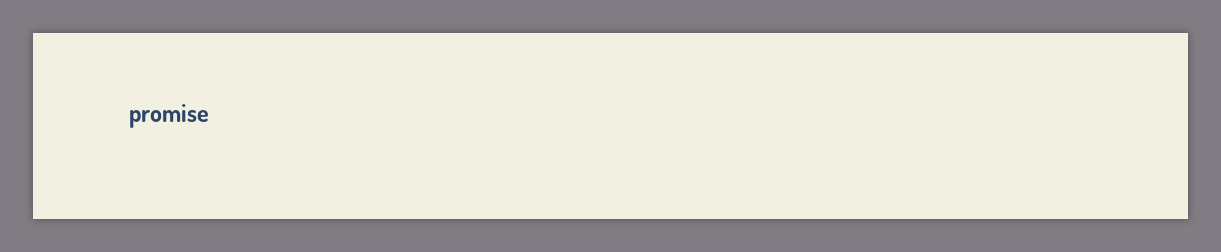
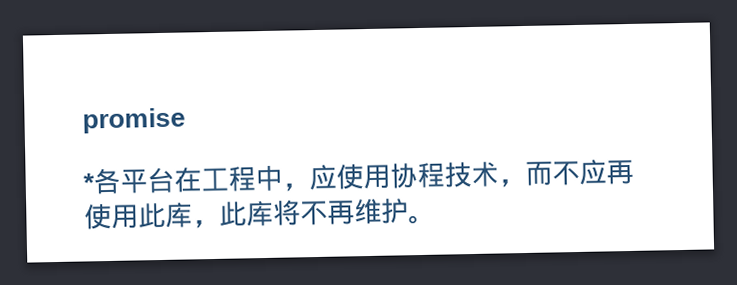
(209, 116) none -> [83,159,634,195] [84,198,436,230] // *各平台在工程中，应使用协程技术，而不应再使用此库，此库将不再维护。

